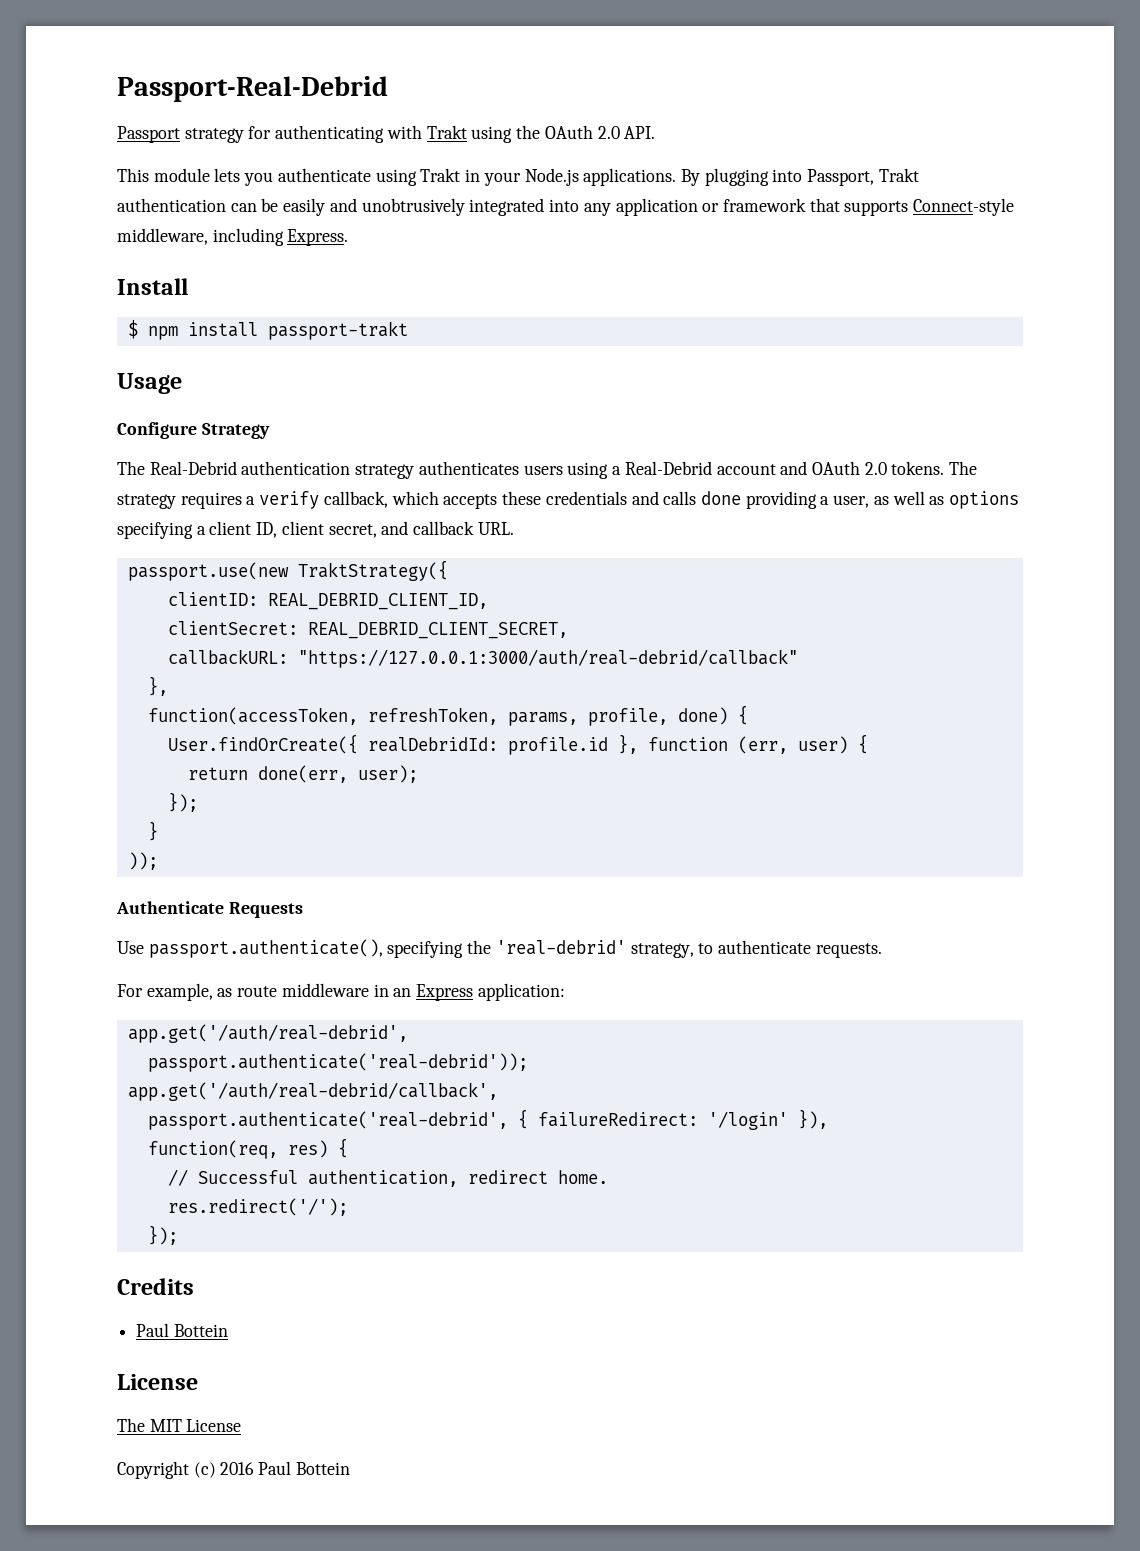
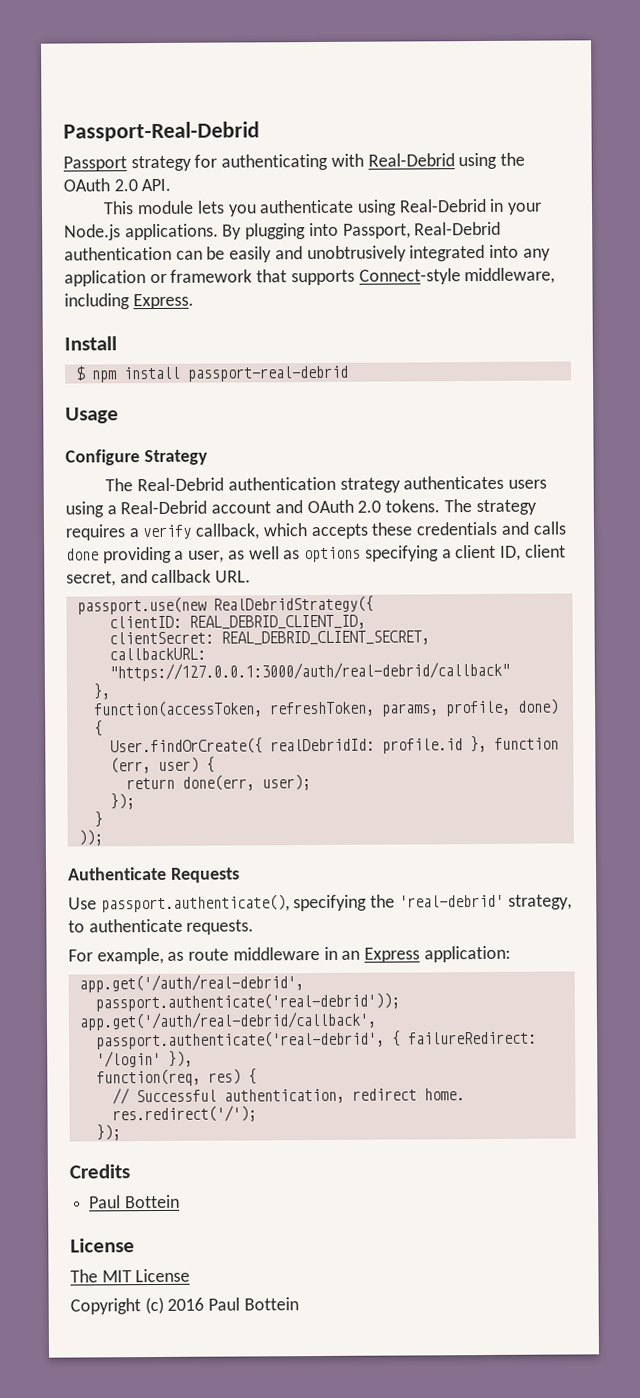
[426,125,467,139] Trakt -> [367,153,455,167] Real-Debrid
[420,168,461,182] Trakt -> [398,198,487,213] Real-Debrid
[878,168,919,182] Trakt -> [414,221,502,236] Real-Debrid
[267,321,408,340] passport-trakt -> [186,365,349,382] passport-real-debrid
[297,560,448,581] TraktStrategy({ -> [212,595,374,613] RealDebridStrategy({

